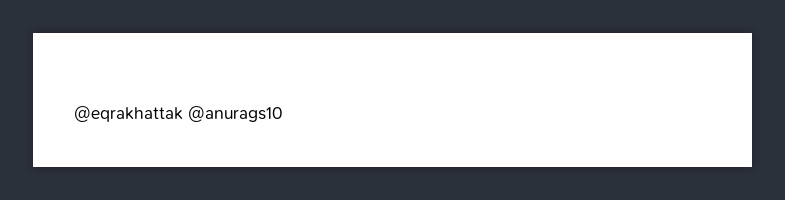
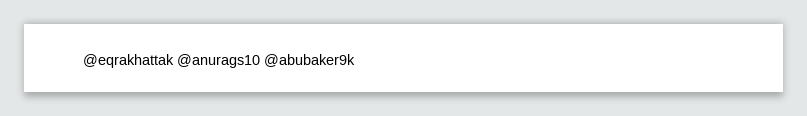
(283, 114) none -> [264,54,355,67] @abubaker9k

